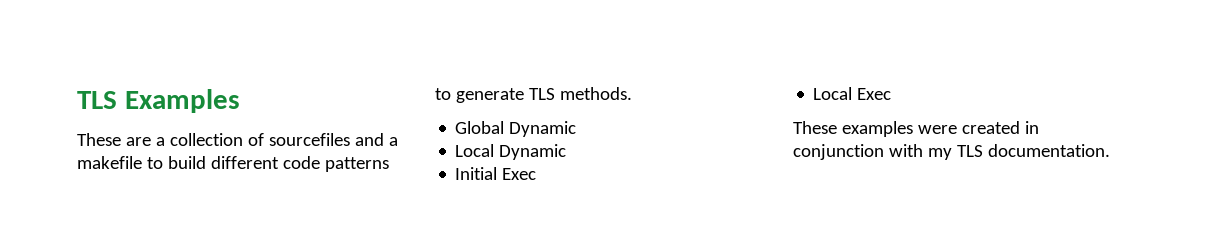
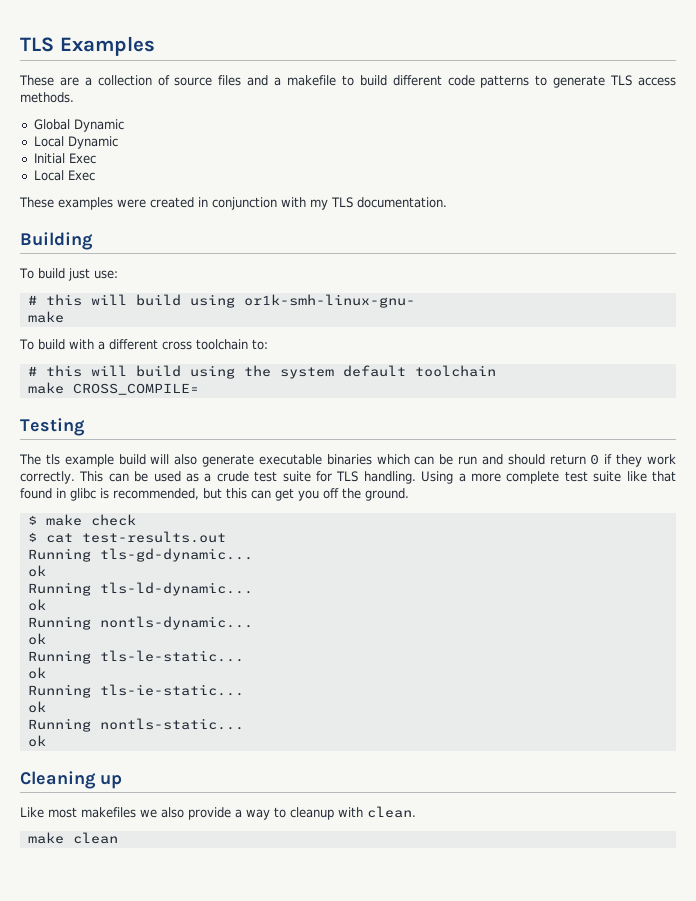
[268,133,350,146] sourcefiles -> [174,75,242,86] source files
(555, 94) none -> [638,77,677,86] access
(1110, 150) none -> [20,232,93,250] [19,268,118,281] [27,294,415,308] [27,311,64,323] [19,339,268,350] [27,365,496,379] [27,382,199,395] [20,418,85,436] [19,454,677,467] [20,471,677,484] [20,488,409,501] [27,514,136,526] [27,531,226,543] [27,548,253,562] [27,565,46,577] [27,582,253,596] [27,599,46,611] [27,616,253,630] [27,633,46,645] [27,650,244,664] [27,667,46,679] [27,684,244,698] [27,701,46,713] [27,718,244,732] [27,735,46,747] [20,771,122,789] [20,806,416,820] [27,832,118,844] // Building // To build just use: // # this will build using or1k-smh-linux-gnu- // make // To build with a different cross toolchain to: // # this will build using the system default toolchain // make CROSS_COMPILE= // Testing // The tls example build will also generate executable binaries which can be run and should return 0 if they work correctly. This can be used as a crude test suite for TLS handling. Using a more complete test suite like that found in glibc is recommended, but this can get you off the ground. // $ make check // $ cat test-results.out // Running tls-gd-dynamic... // ok // Running tls-ld-dynamic... // ok // Running nontls-dynamic... // ok // Running tls-le-static... // ok // Running tls-ie-static... // ok // Running nontls-static... // ok // Cleaning up // Like most makefiles we also provide a way to cleanup with clean. // make clean

